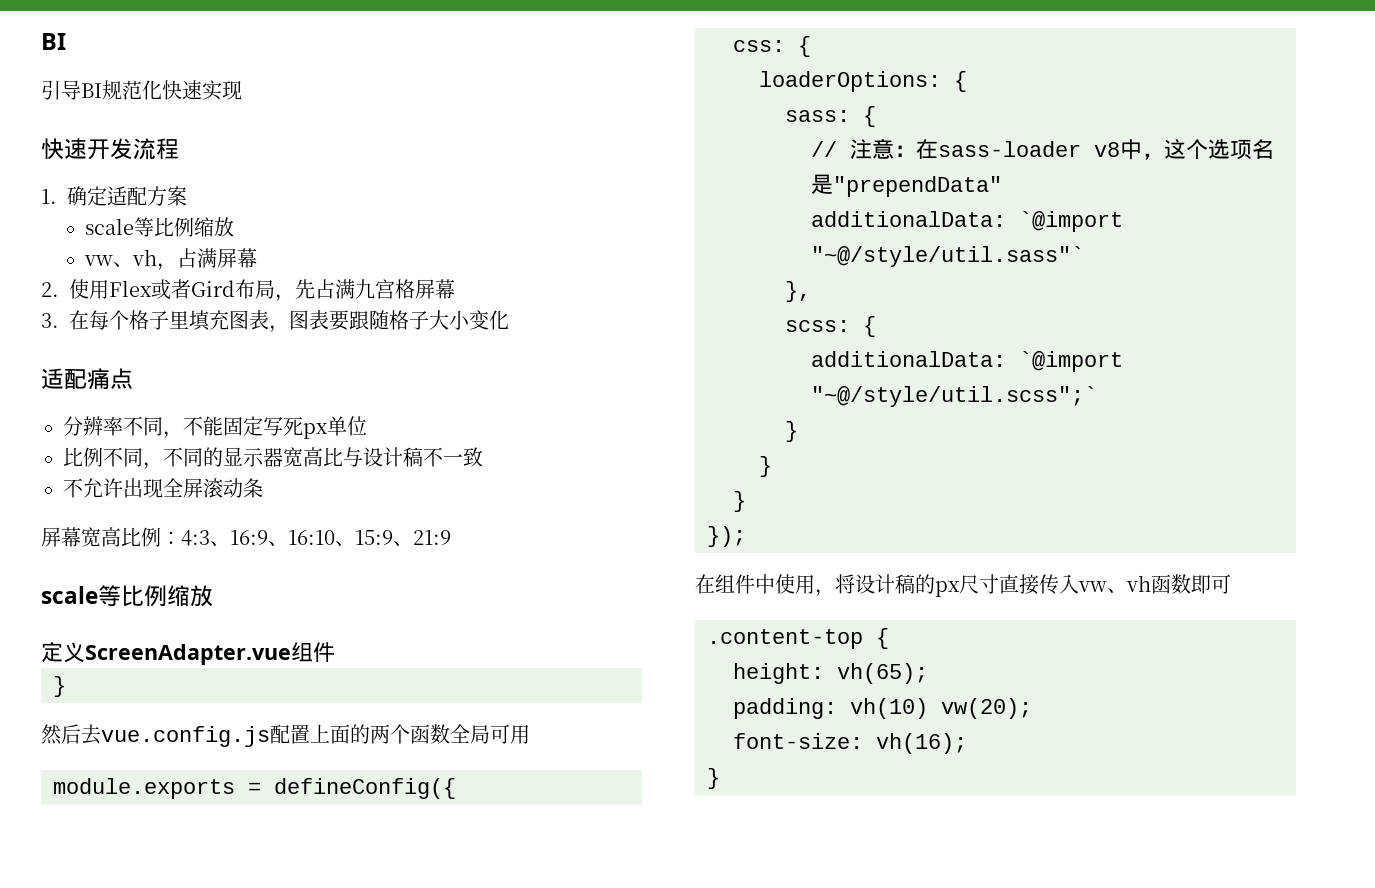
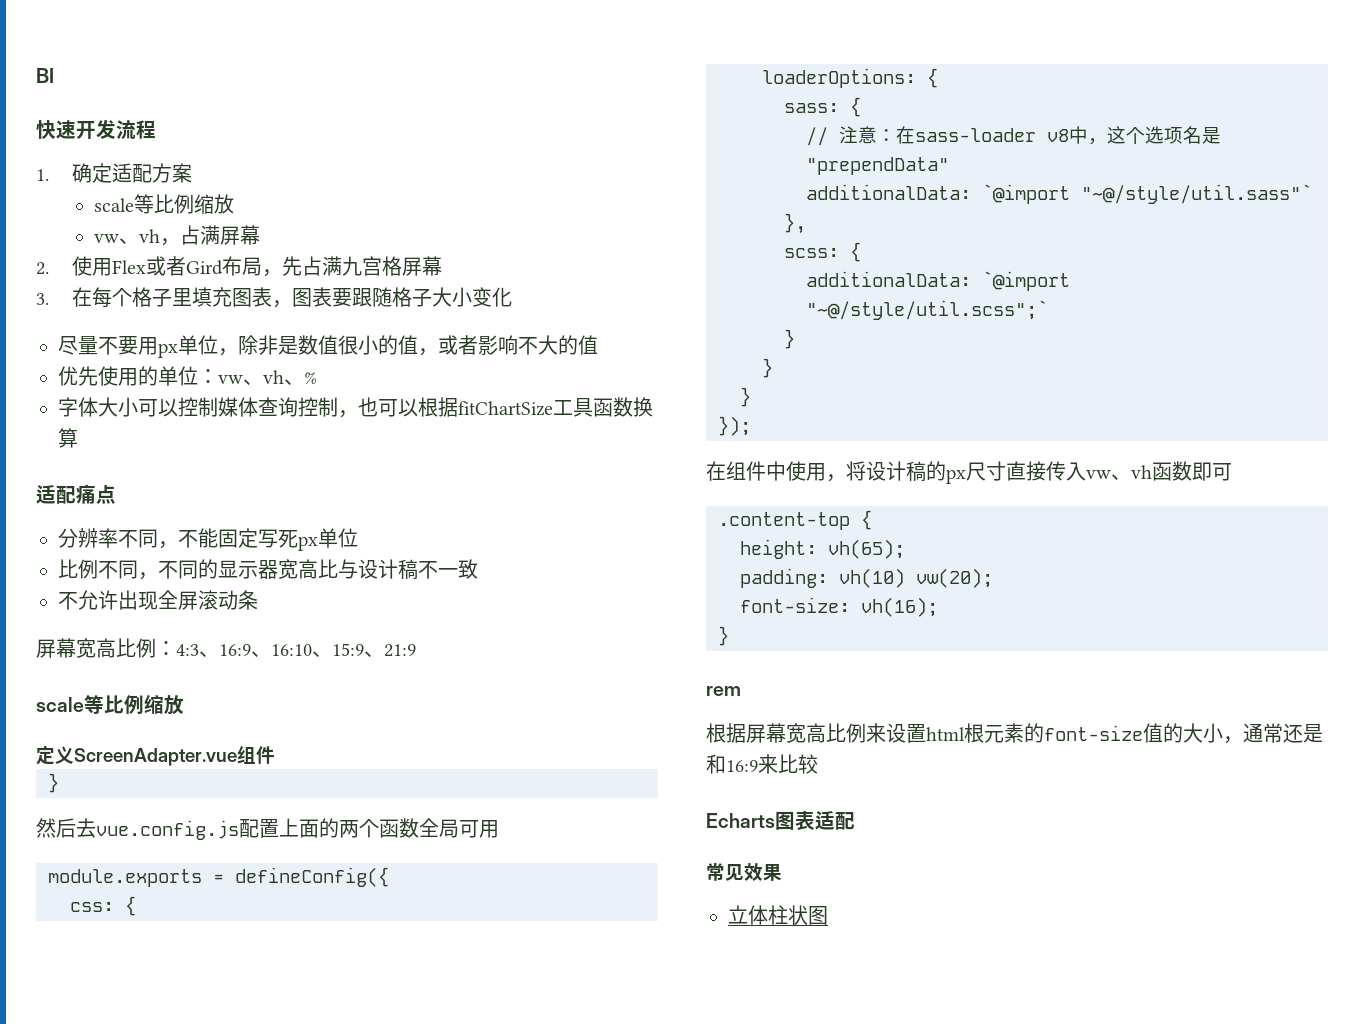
[41,33,66,50] [41,80,242,101] BI // 引导BI规范化快速实现 -> [36,68,54,83] BI
(509, 320) none -> [58,335,598,358] [58,366,317,386] [58,397,653,418] [58,428,78,448] // 尽量不要用px单位，除非是数值很小的值，或者影响不大的值 // 优先使用的单位：vw、vh、% // 字体大小可以控制媒体查询控制，也可以根据fitChartSize工具函数换算
(720, 778) none -> [706,686,741,696] [706,723,1323,744] [706,754,818,774] [706,810,855,830] [706,862,782,881] [728,905,828,925] // rem // 根据屏幕宽高比例来设置html根元素的font-size值的大小，通常还是和16:9来比较 // Echarts图表适配 // 常见效果 // 立体柱状图

